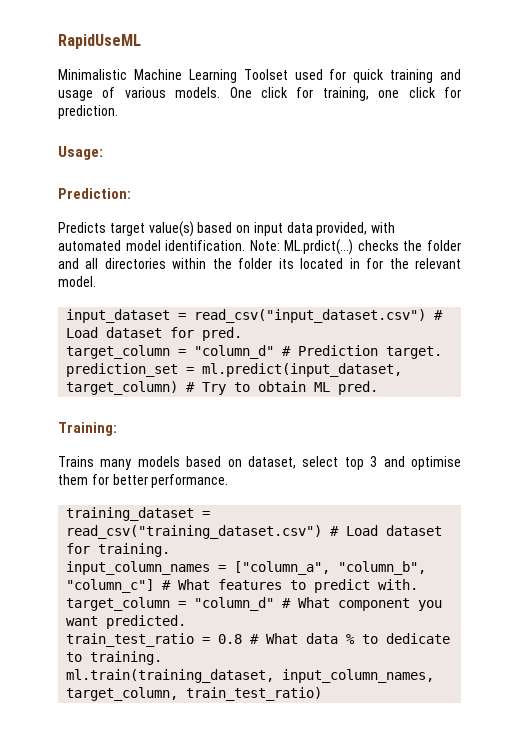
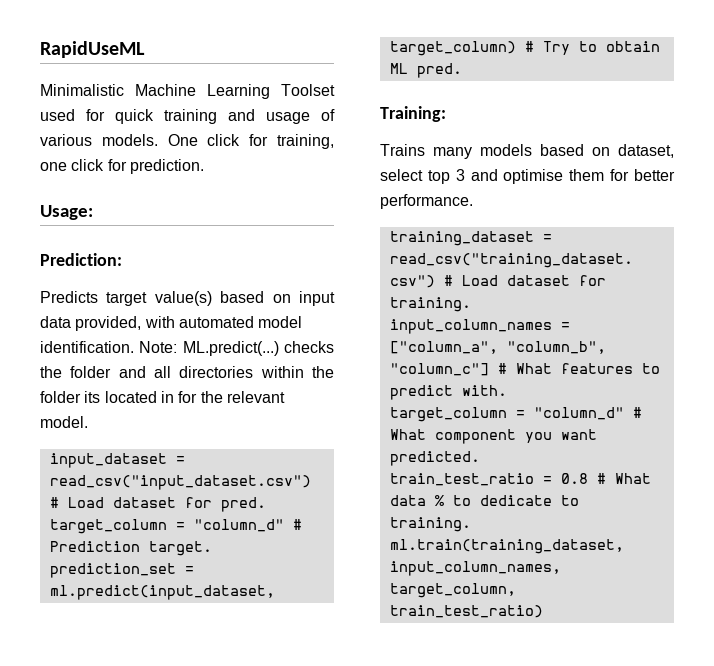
[284,239,354,255] ML.prdict(...) -> [182,341,279,356] ML.predict(...)

